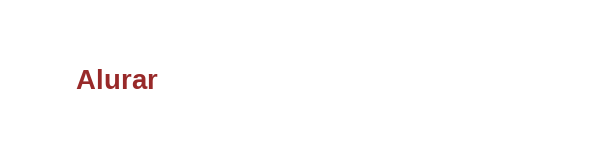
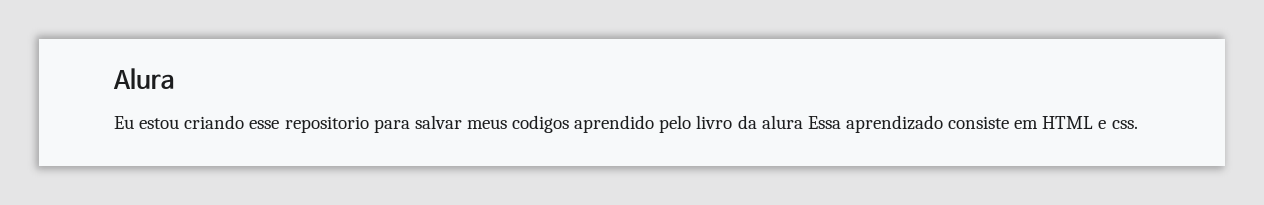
[76,69,158,89] Alurar -> [113,68,175,89] [114,115,1138,133] Alura // Eu estou criando esse repositorio para salvar meus codigos aprendido pelo livro da alura Essa aprendizado consiste em HTML e css.

